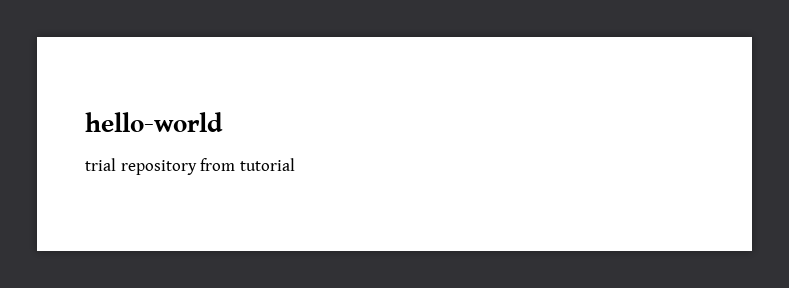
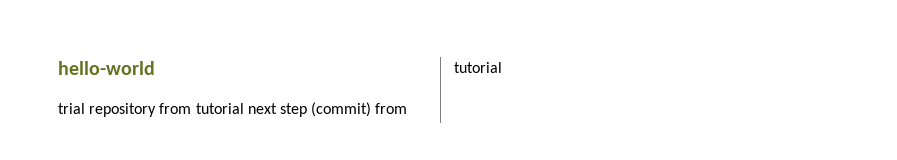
(295, 164) none -> [247,102,408,117] [454,62,502,73] next step (commit) from tutorial

